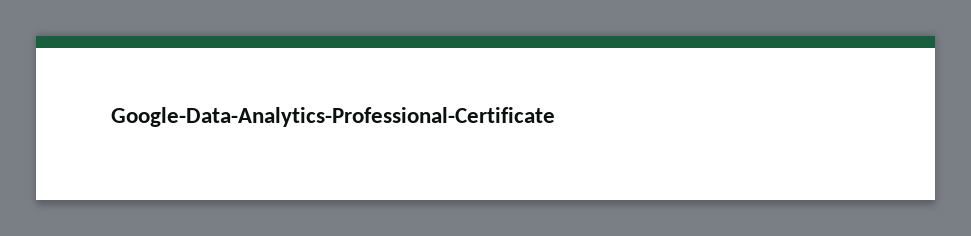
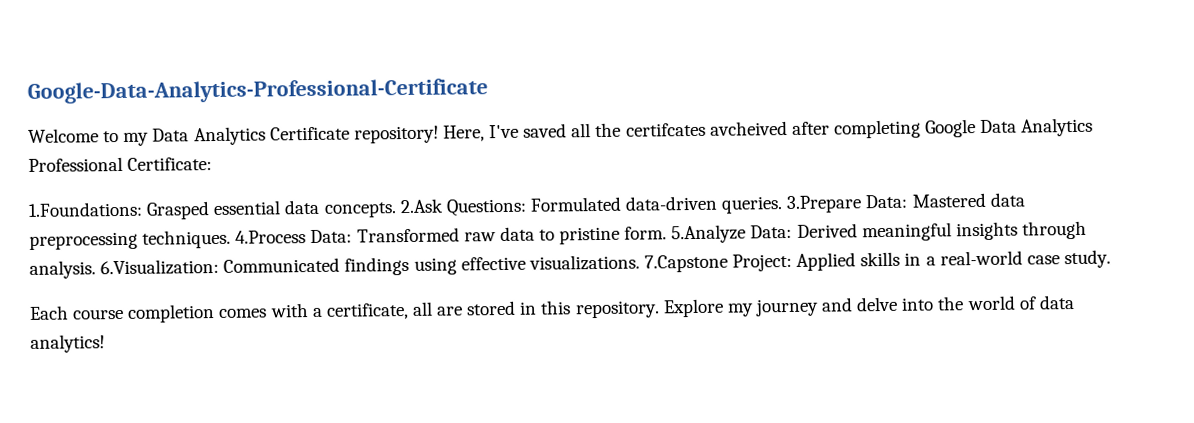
(555, 117) none -> [28,117,1094,146] [28,156,213,172] [28,192,1025,220] [29,220,1087,250] [29,249,1111,279] [29,295,1075,323] [30,334,105,353] // Welcome to my Data Analytics Certificate repository! Here, I've saved all the certifcates avcheived after completing Google Data Analytics Professional Certificate: // 1.Foundations: Grasped essential data concepts. 2.Ask Questions: Formulated data-driven queries. 3.Prepare Data: Mastered data preprocessing techniques. 4.Process Data: Transformed raw data to pristine form. 5.Analyze Data: Derived meaningful insights through analysis. 6.Visualization: Communicated findings using effective visualizations. 7.Capstone Project: Applied skills in a real-world case study. // Each course completion comes with a certificate, all are stored in this repository. Explore my journey and delve into the world of data analytics!

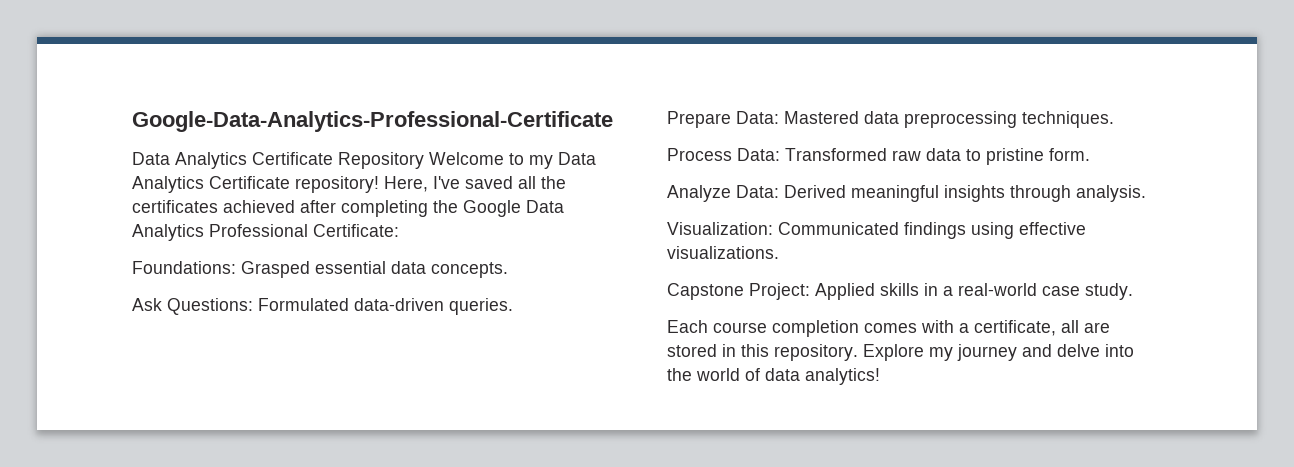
(488, 91) none -> [132,152,424,169] Data Analytics Certificate Repository
[625,121,788,137] certifcates avcheived -> [132,200,295,213] certificates achieved
(921, 129) none -> [433,200,458,213] the
[28,201,143,217] 1.Foundations: -> [132,261,236,274] Foundations:
[399,198,444,214] 2.Ask -> [132,298,162,311] // Ask
[786,195,863,214] 3.Prepare -> [667,111,731,128] // Prepare
[235,230,307,244] 4.Process -> [667,148,732,161] // Process
[671,224,747,244] 5.Analyze -> [667,185,731,202] // Analyze
[100,258,220,276] 6.Visualization: -> [667,222,773,235] // Visualization:
[643,254,728,273] 7.Capstone -> [667,283,744,300] // Capstone

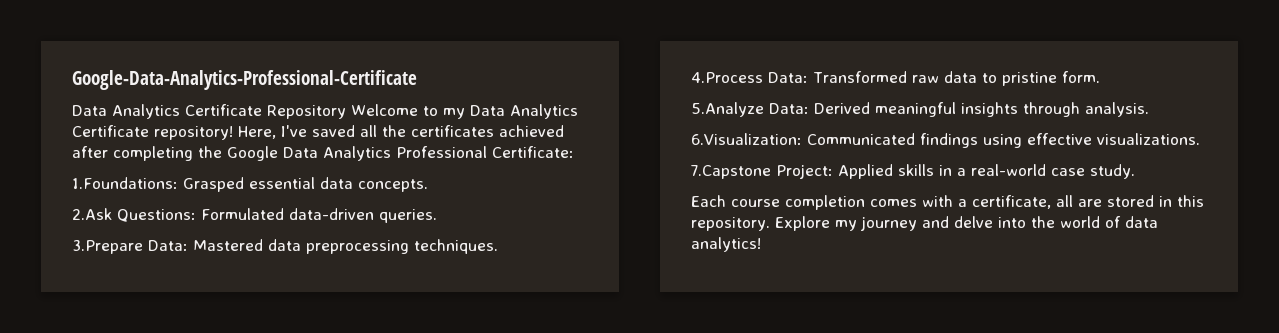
[132,261,236,274] Foundations: -> [72,177,178,189] 1.Foundations:
[132,298,162,311] Ask -> [72,208,112,220] 2.Ask
[667,111,731,128] Prepare -> [72,240,143,254] 3.Prepare
[667,148,732,161] Process -> [691,72,763,83] 4.Process
[667,185,731,202] Analyze -> [691,102,764,117] 5.Analyze
[667,222,773,235] Visualization: -> [691,133,802,145] 6.Visualization:
[667,283,744,300] Capstone -> [691,165,771,179] 7.Capstone

